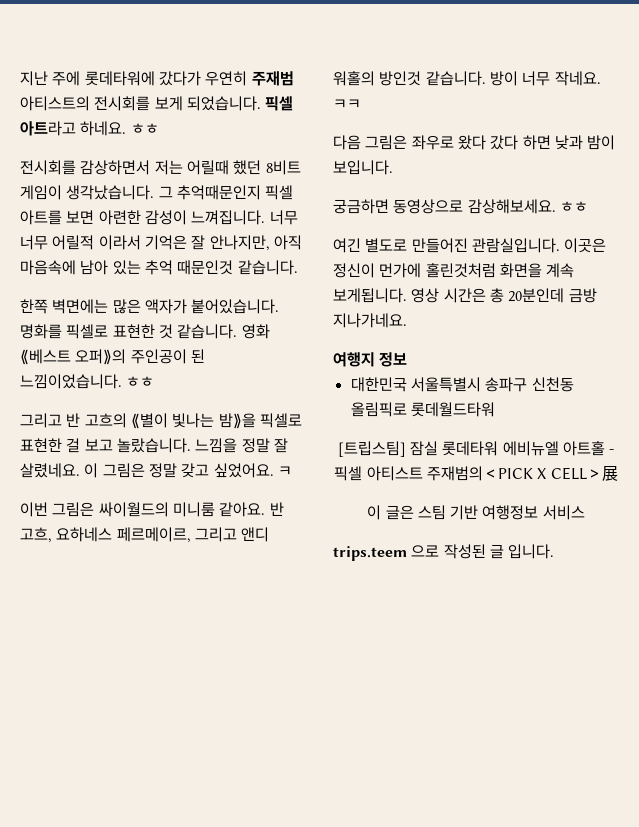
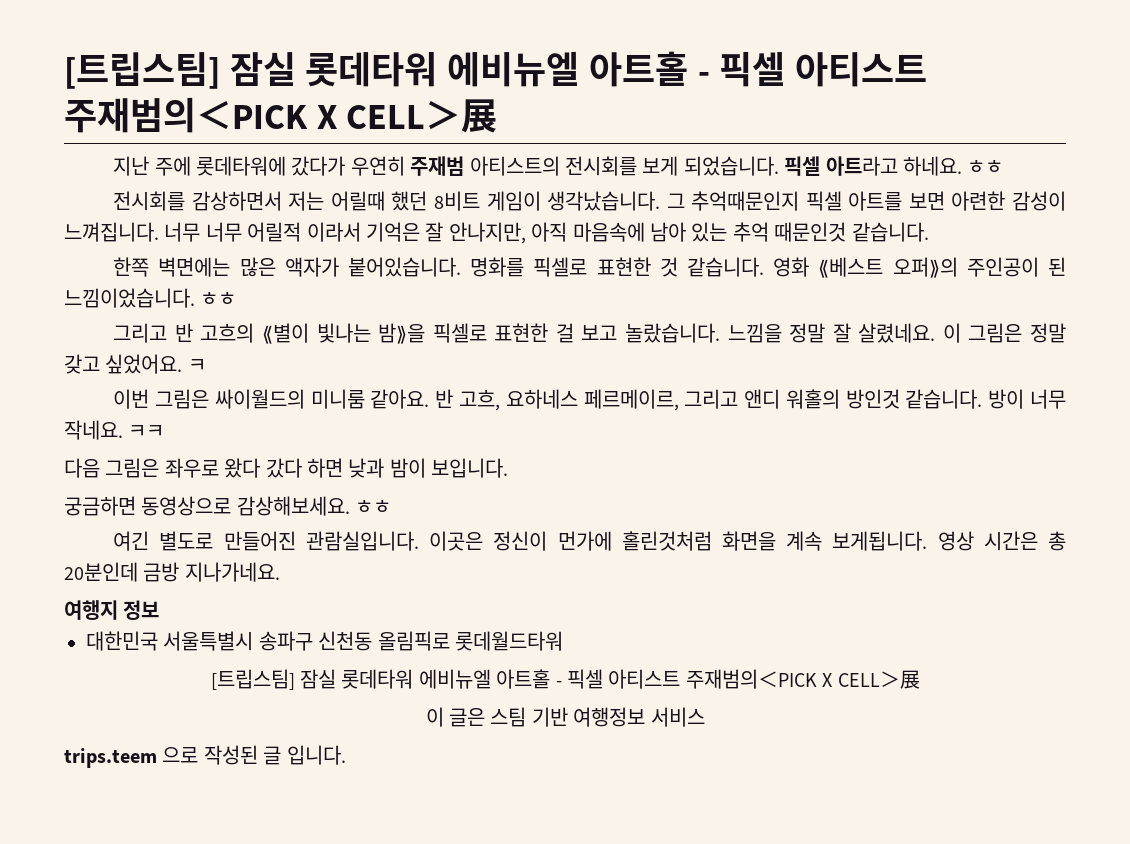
(20, 78) none -> [64,51,928,89] [64,97,498,133] [트립스팀] 잠실 롯데타워 에비뉴엘 아트홀 - 픽셀 아티스트 주재범의＜PICK X CELL＞展 //

